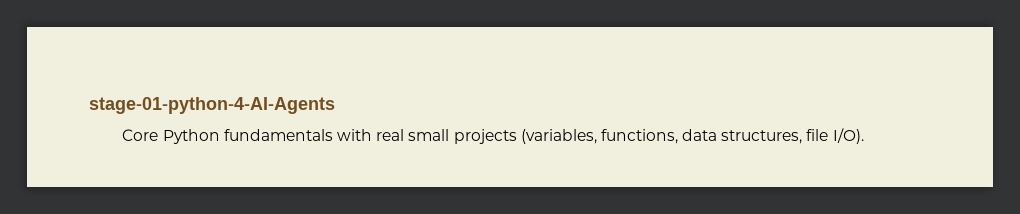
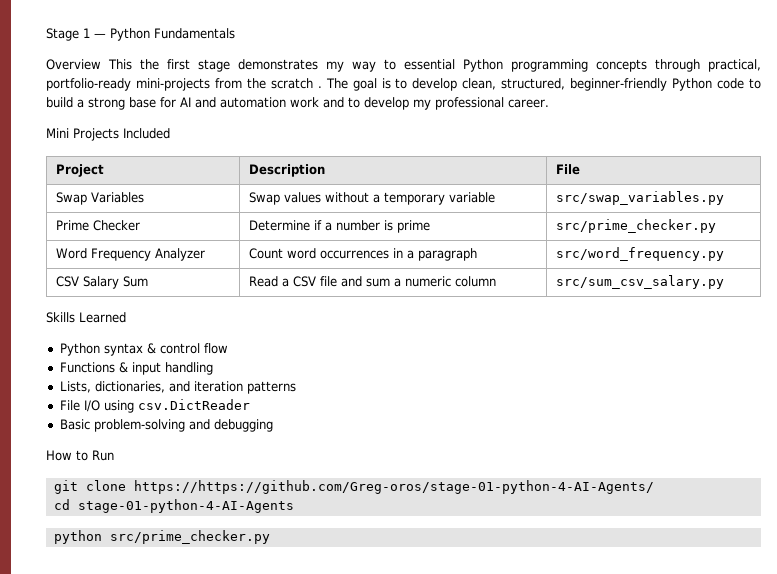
[89,97,335,114] [122,128,864,144] stage-01-python-4-AI-Agents // Core Python fundamentals with real small projects (variables, functions, data structures, file I/O). -> [46,28,235,41] [46,59,761,72] [46,78,761,91] [46,97,549,110] [46,128,170,141] [55,164,104,177] [248,164,325,177] [555,164,580,175] [55,192,144,205] [248,192,495,205] [555,191,724,205] [55,220,140,231] [248,220,430,233] [555,219,716,233] [55,248,205,261] [248,248,477,261] [555,247,724,261] [55,276,148,289] [248,276,496,287] [555,275,724,289] [46,312,126,323] [59,343,228,356] [59,362,213,375] [59,381,296,394] [59,399,250,413] [59,419,273,432] [46,450,114,461] [53,480,654,494] [53,499,294,513] [53,530,270,544] Stage 1 — Python Fundamentals // Overview This the first stage demonstrates my way to essential Python programming concepts through practical, portfolio-ready mini-projects from the scratch . The goal is to develop clean, structured, beginner-friendly Python code to build a strong base for AI and automation work and to develop my professional career. // Mini Projects Included // Project | Description | File // Swap Variables | Swap values without a temporary variable | src/swap_variables.py // Prime Checker | Determine if a number is prime | src/prime_checker.py // Word Frequency Analyzer | Count word occurrences in a paragraph | src/word_frequency.py // CSV Salary Sum | Read a CSV file and sum a numeric column | src/sum_csv_salary.py // Skills Learned // Python syntax & control flow // Functions & input handling // Lists, dictionaries, and iteration patterns // File I/O using csv.DictReader // Basic problem-solving and debugging // How to Run // git clone https://https://github.com/Greg-oros/stage-01-python-4-AI-Agents/ // cd stage-01-python-4-AI-Agents // python src/prime_checker.py

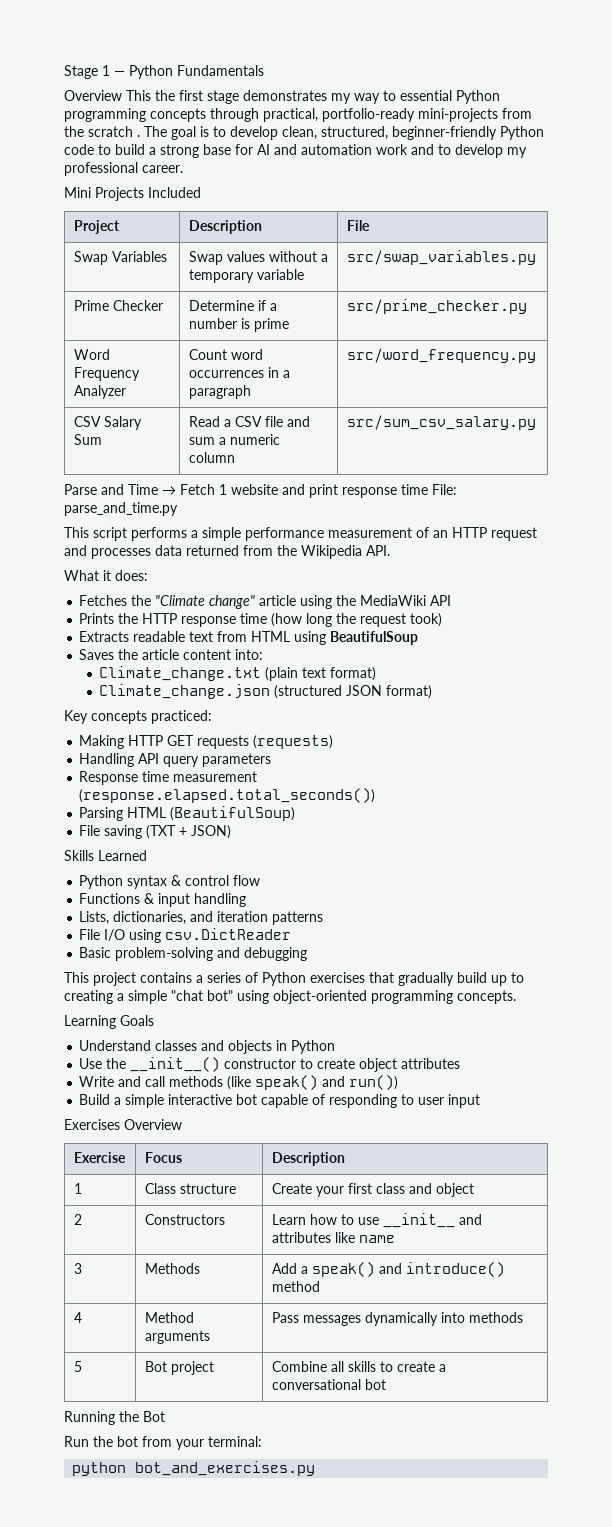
(724, 282) none -> [64,484,457,498] [64,502,178,516] [64,527,537,541] [64,545,390,559] [64,570,148,581] [79,595,452,609] [79,613,443,627] [79,631,419,645] [79,649,264,660] [99,666,377,681] [99,684,433,699] [64,710,212,724] [79,735,334,749] [79,753,272,767] [79,771,258,785] [79,788,376,803] [79,806,296,821] [79,825,232,839] // Parse and Time → Fetch 1 website and print response time File: parse_and_time.py // This script performs a simple performance measurement of an HTTP request and processes data returned from the Wikipedia API. // What it does: // Fetches the "Climate change" article using the MediaWiki API // Prints the HTTP response time (how long the request took) // Extracts readable text from HTML using BeautifulSoup // Saves the article content into: // Climate_change.txt (plain text format) // Climate_change.json (structured JSON format) // Key concepts practiced: // Making HTTP GET requests (requests) // Handling API query parameters // Response time measurement (response.elapsed.total_seconds()) // Parsing HTML (BeautifulSoup) // File saving (TXT + JSON)
[46,450,114,461] [53,480,654,494] [53,499,294,513] How to Run // git clone https://https://github.com/Greg-oros/stage-01-python-4-AI-Agents/ // cd stage-01-python-4-AI-Agents -> [64,972,524,986] [64,990,516,1004] [64,1015,154,1029] [79,1040,336,1054] [79,1057,461,1072] [79,1075,399,1090] [79,1094,481,1108] [64,1119,182,1130] [73,1152,126,1163] [144,1152,182,1163] [271,1152,345,1166] [73,1183,82,1194] [144,1183,236,1194] [271,1183,474,1197] [73,1214,82,1225] [144,1214,225,1225] [271,1213,482,1228] [271,1232,395,1243] [73,1263,82,1274] [144,1263,200,1274] [271,1262,505,1277] [271,1281,320,1292] [73,1312,82,1323] [144,1312,194,1323] [144,1330,210,1344] [271,1312,523,1326] [73,1361,82,1372] [144,1361,214,1375] [271,1361,446,1372] [271,1379,386,1390] [64,1411,165,1425] [64,1436,262,1450] This project contains a series of Python exercises that gradually build up to creating a simple "chat bot" using object-oriented programming concepts. // Learning Goals // Understand classes and objects in Python // Use the __init__() constructor to create object attributes // Write and call methods (like speak() and run()) // Build a simple interactive bot capable of responding to user input // Exercises Overview // Exercise | Focus | Description // 1 | Class structure | Create your first class and object // 2 | Constructors | Learn how to use __init__ and attributes like name // 3 | Methods | Add a speak() and introduce() method // 4 | Method arguments | Pass messages dynamically into methods // 5 | Bot project | Combine all skills to create a conversational bot // Running the Bot // Run the bot from your terminal:
[109,530,270,544] src/prime_checker.py -> [135,1461,316,1476] bot_and_exercises.py

